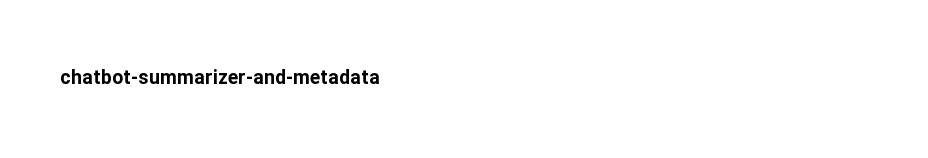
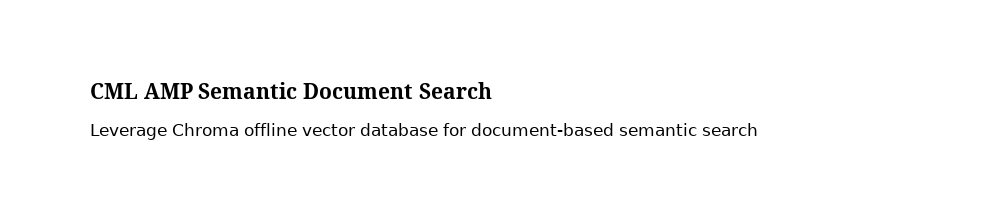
[60,69,380,84] chatbot-summarizer-and-metadata -> [90,82,492,99] [90,123,758,140] CML AMP Semantic Document Search // Leverage Chroma offline vector database for document-based semantic search

